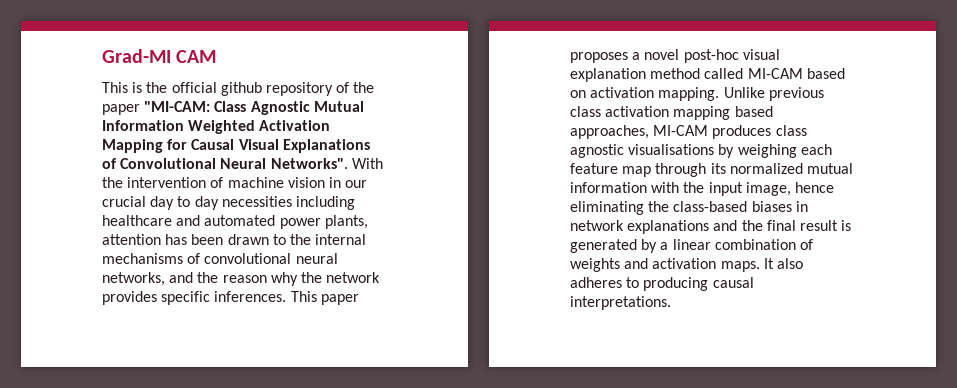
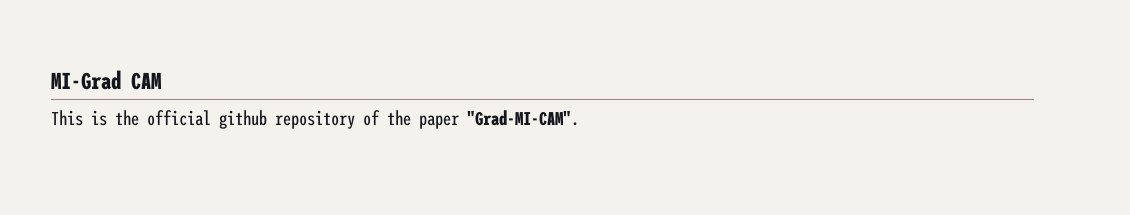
[102,49,171,63] Grad-MI -> [51,70,121,90] MI-Grad
[144,101,364,115] [102,120,331,134] [102,139,370,153] [102,158,383,169] [102,177,368,188] [102,196,355,210] [102,215,368,229] [102,234,367,245] [102,253,338,264] [102,272,381,286] [102,291,359,305] [570,49,780,63] [570,68,845,82] [570,87,824,101] [570,106,773,120] [570,125,807,139] [570,144,832,158] [570,163,853,177] [570,182,834,196] [570,201,808,215] [570,220,852,234] [570,239,813,253] [570,258,803,272] [570,277,754,291] [570,296,671,310] "MI-CAM: Class Agnostic Mutual Information Weighted Activation Mapping for Causal Visual Explanations of Convolutional Neural Networks". With the intervention of machine vision in our crucial day to day necessities including healthcare and automated power plants, attention has been drawn to the internal mechanisms of convolutional neural networks, and the reason why the network provides specific inferences. This paper proposes a novel post-hoc visual explanation method called MI-CAM based on activation mapping. Unlike previous class activation mapping based approaches, MI-CAM produces class agnostic visualisations by weighing each feature map through its normalized mutual information with the input image, hence eliminating the class-based biases in network explanations and the final result is generated by a linear combination of weights and activation maps. It also adheres to producing causal interpretations. -> [467,110,579,126] "Grad-MI-CAM".

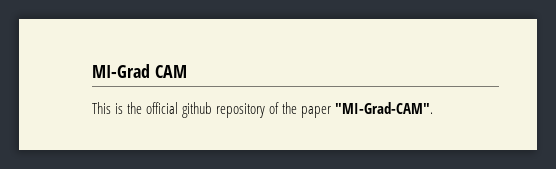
[467,110,579,126] "Grad-MI-CAM". -> [335,102,434,114] "MI-Grad-CAM".

